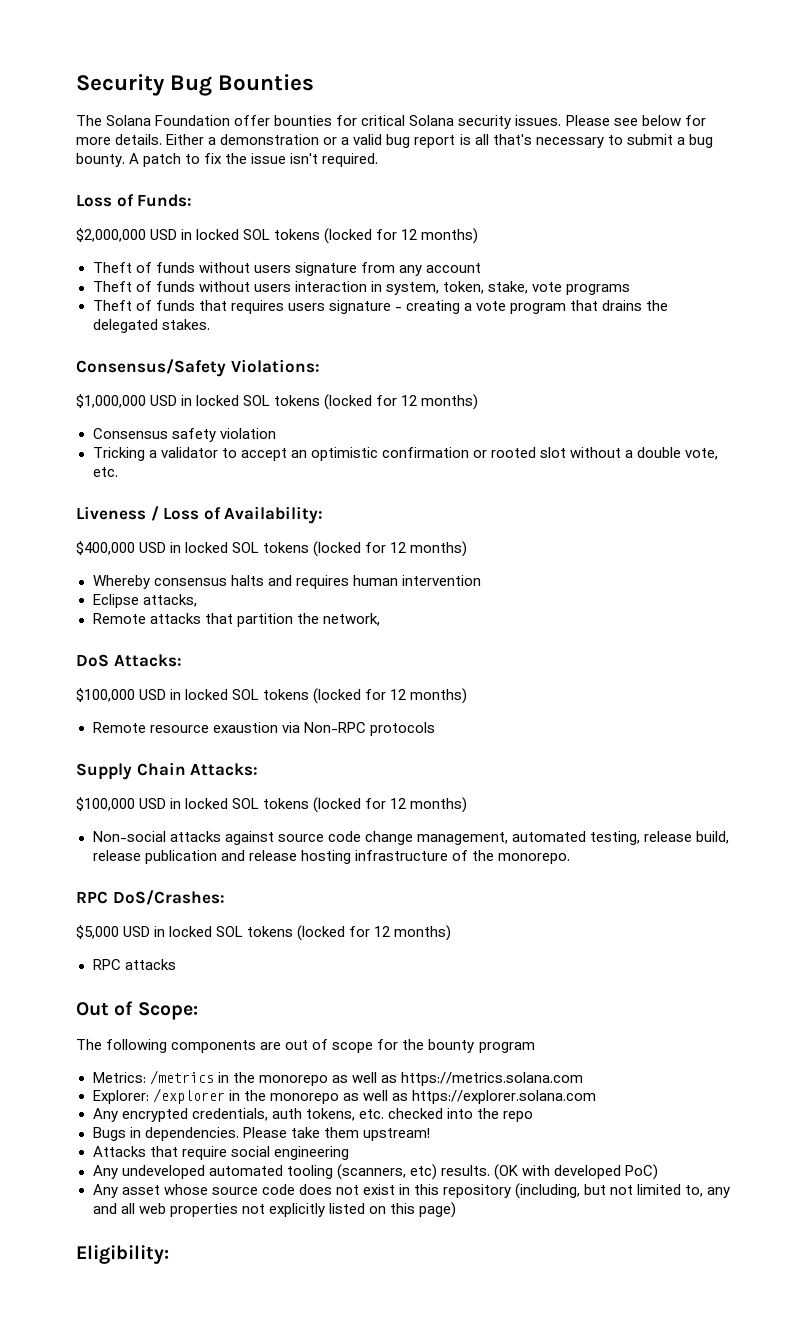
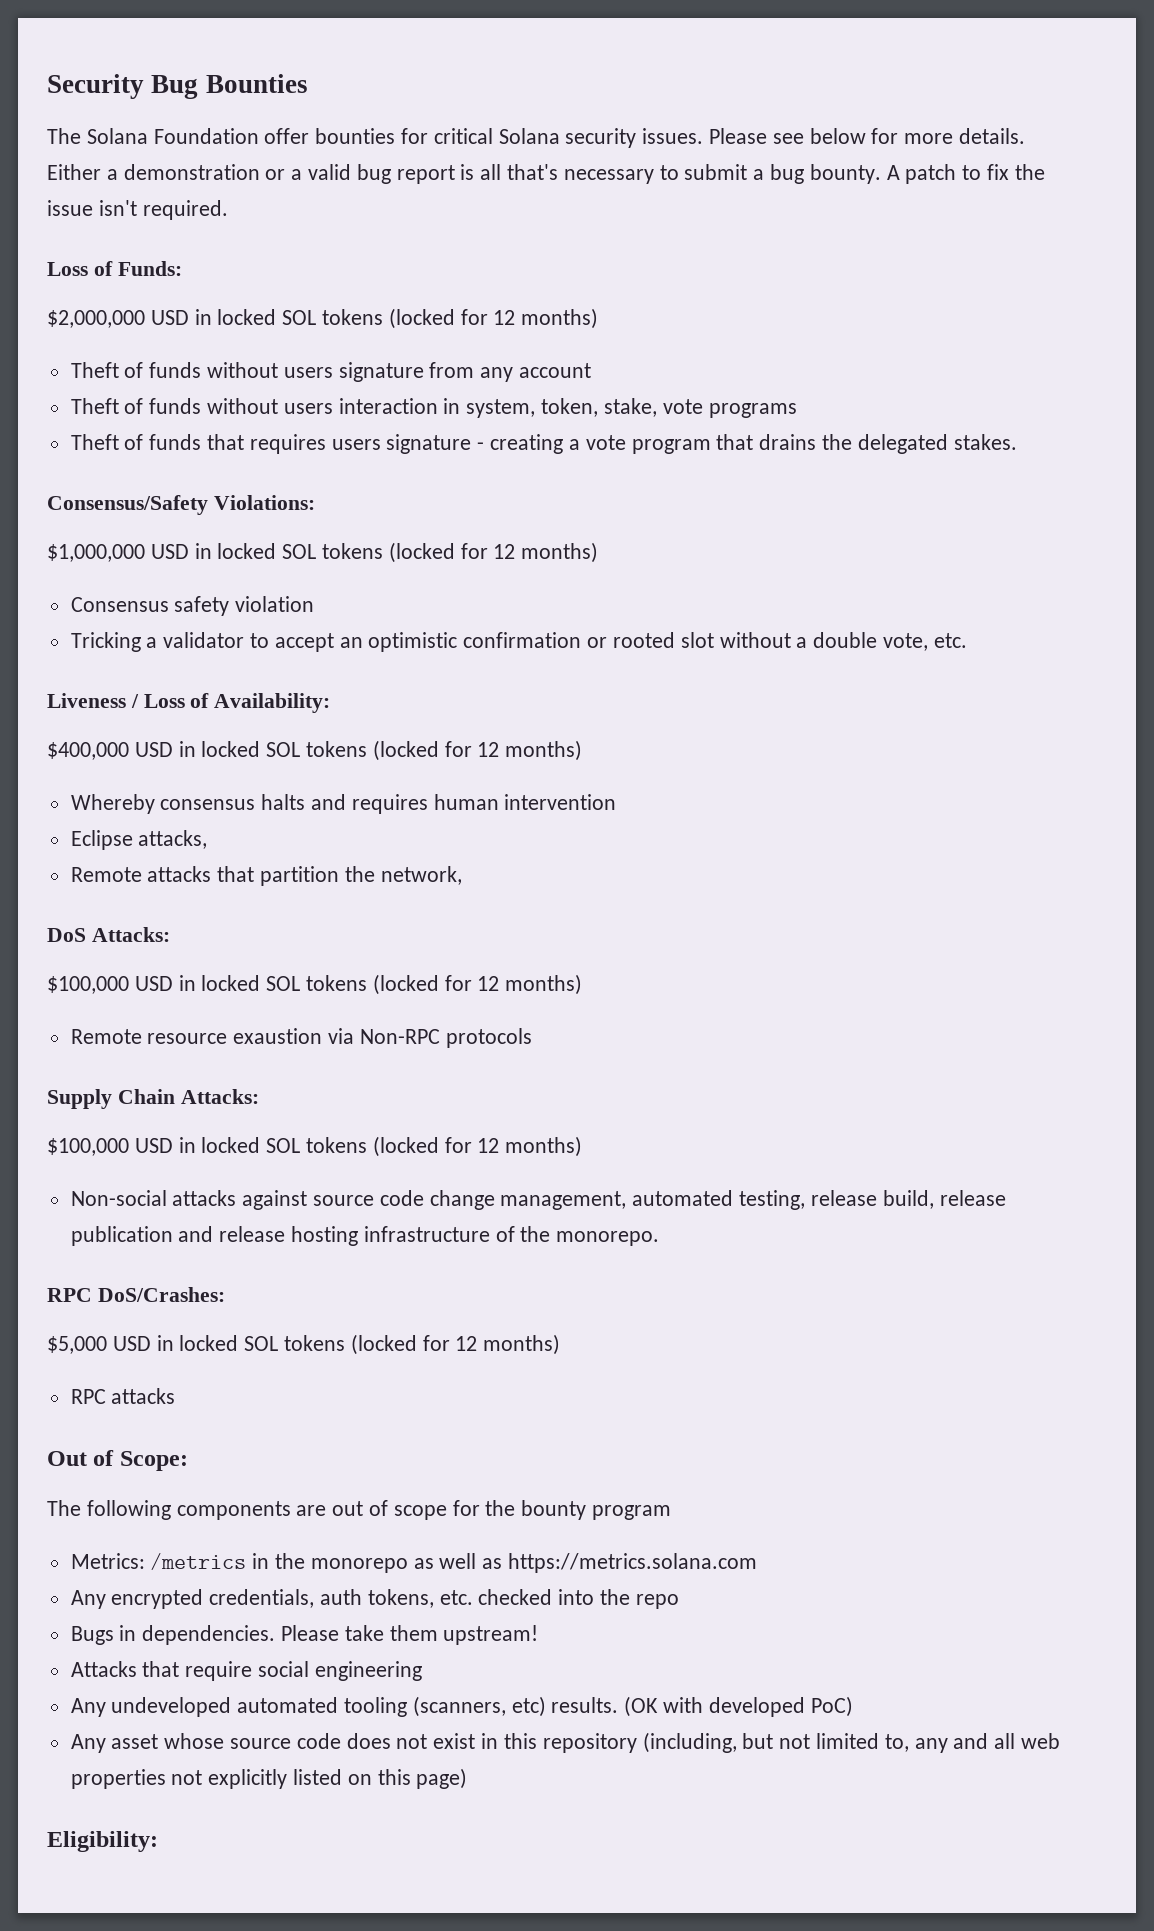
[92,1088,596,1104] // Explorer: /explorer in the monorepo as well as https://explorer.solana.com -> (758, 1563) none

